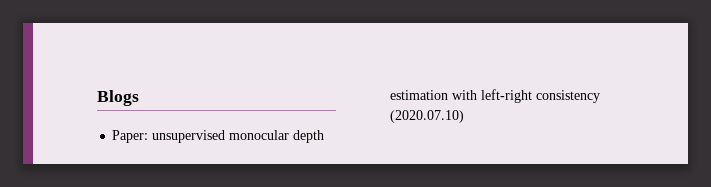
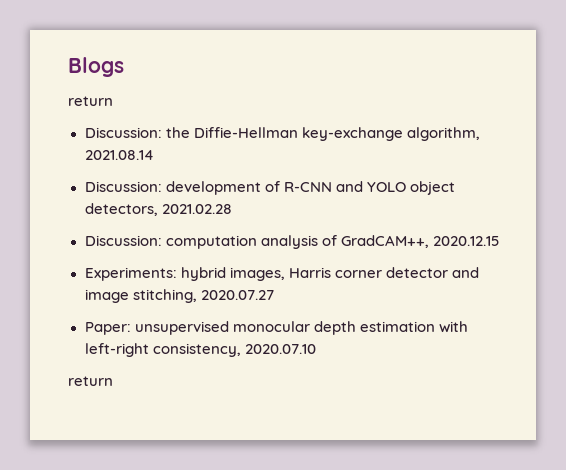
(139, 98) none -> [68,96,113,106] [84,127,480,141] [84,150,154,160] [84,181,455,195] [84,203,232,216] [84,235,500,249] [84,267,479,281] [84,289,274,303] // return // Discussion: the Diffie-Hellman key-exchange algorithm, 2021.08.14 // Discussion: development of R-CNN and YOLO object detectors, 2021.02.28 // Discussion: computation analysis of GradCAM++, 2020.12.15 // Experiments: hybrid images, Harris corner detector and image stitching, 2020.07.27
[536,90,601,103] [390,110,465,123] consistency (2020.07.10) -> [152,343,316,357] [68,376,113,386] consistency, 2020.07.10 // return

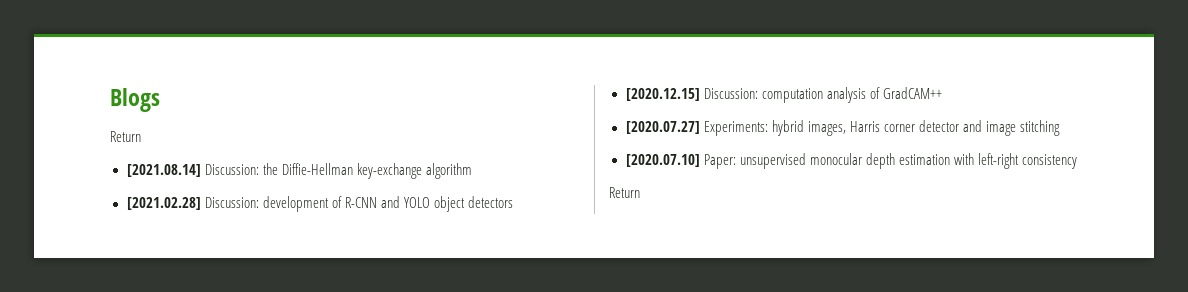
[68,96,113,106] return // -> [110,131,141,142] [126,164,201,177] Return // [2021.08.14]
[406,127,480,141] [84,150,154,160] algorithm, 2021.08.14 // -> [425,163,472,179] [126,197,201,210] algorithm // [2021.02.28]
[84,203,232,216] detectors, 2021.02.28 // -> [467,196,513,208] [625,88,700,101] detectors // [2020.12.15]
[340,235,500,248] GradCAM++, 2020.12.15 // -> [882,87,942,99] [625,121,700,134] GradCAM++ // [2020.07.27]
[132,289,274,303] stitching, 2020.07.27 // -> [1019,120,1060,136] [625,154,700,167] stitching // [2020.07.10]
[152,343,316,357] [68,376,113,386] consistency, 2020.07.10 // return -> [1021,154,1077,169] [609,187,640,198] consistency // Return

